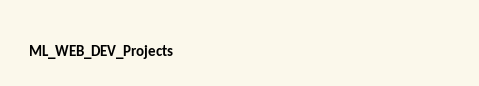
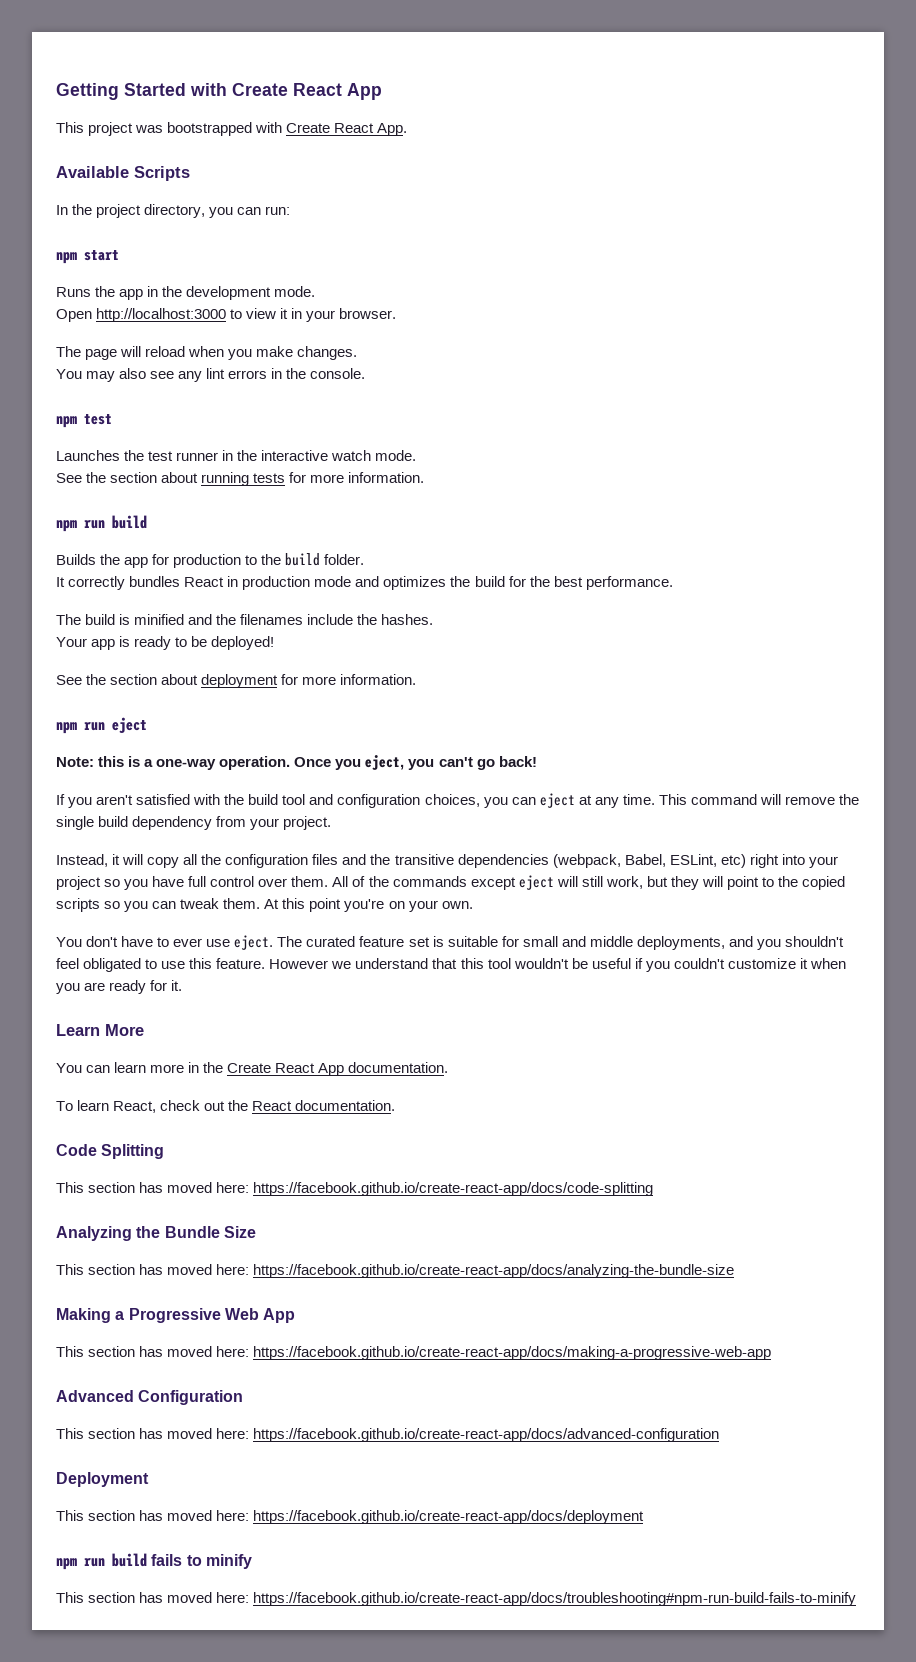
[29,45,173,59] ML_WEB_DEV_Projects -> [56,83,382,100] [56,122,408,136] [56,166,190,181] [56,204,291,218] [56,250,119,264] [56,286,316,300] [56,308,397,322] [56,346,358,360] [56,368,366,382] [56,414,112,428] [56,450,417,461] [56,472,425,486] [56,515,147,532] [56,553,365,568] [56,576,673,590] [56,614,434,625] [56,636,275,650] [56,674,417,688] [56,717,147,734] [56,755,537,770] [56,793,860,808] [56,816,332,830] [56,854,838,868] [56,875,846,890] [56,898,473,912] [56,935,844,950] [56,958,846,972] [56,980,183,994] [56,1024,144,1036] [56,1062,449,1076] [56,1100,396,1113] [56,1144,165,1159] [56,1182,654,1196] [56,1226,256,1241] [56,1264,735,1278] [56,1308,296,1323] [56,1346,772,1360] [56,1390,244,1405] [56,1428,720,1442] [56,1472,149,1487] [56,1510,645,1524] [56,1553,252,1570] [56,1592,857,1606] Getting Started with Create React App // This project was bootstrapped with Create React App. // Available Scripts // In the project directory, you can run: // npm start // Runs the app in the development mode. // Open http://localhost:3000 to view it in your browser. // The page will reload when you make changes. // You may also see any lint errors in the console. // npm test // Launches the test runner in the interactive watch mode. // See the section about running tests for more information. // npm run build // Builds the app for production to the build folder. // It correctly bundles React in production mode and optimizes the build for the best performance. // The build is minified and the filenames include the hashes. // Your app is ready to be deployed! // See the section about deployment for more information. // npm run eject // Note: this is a one-way operation. Once you eject, you can't go back! // If you aren't satisfied with the build tool and configuration choices, you can eject at any time. This command will remove the single build dependency from your project. // Instead, it will copy all the configuration files and the transitive dependencies (webpack, Babel, ESLint, etc) right into your project so you have full control over them. All of the commands except eject will still work, but they will point to the copied scripts so you can tweak them. At this point you're on your own. // You don't have to ever use eject. The curated feature set is suitable for small and middle deployments, and you shouldn't feel obligated to use this feature. However we understand that this tool wouldn't be useful if you couldn't customize it when you are ready for it. // Learn More // You can learn more in the Create React App documentation. // To learn React, check out the React documentation. // Code Splitting // This section has moved here: https://facebook.github.io/create-react-app/docs/code-splitting // Analyzing the Bundle Size // This section has moved here: https://facebook.github.io/create-react-app/docs/analyzing-the-bundle-size // Making a Progressive Web App // This section has moved here: https://facebook.github.io/create-react-app/docs/making-a-progressive-web-app // Advanced Configuration // This section has moved here: https://facebook.github.io/create-react-app/docs/advanced-configuration // Deployment // This section has moved here: https://facebook.github.io/create-react-app/docs/deployment // npm run build fails to minify // This section has moved here: https://facebook.github.io/create-react-app/docs/troubleshooting#npm-run-build-fails-to-minify

